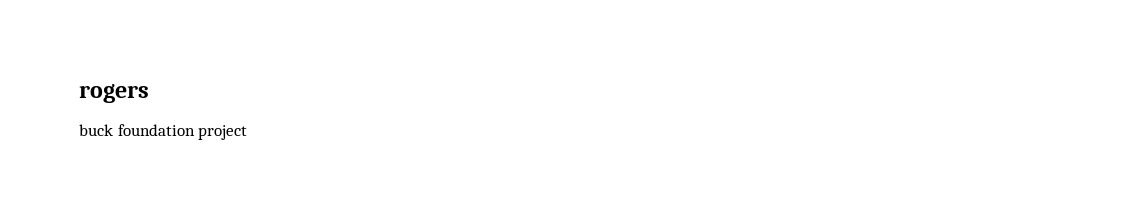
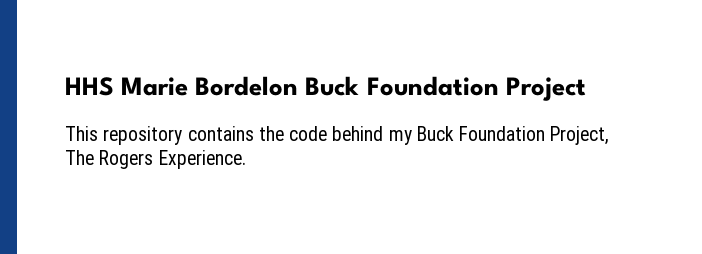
[79,84,149,103] [79,124,248,140] rogers // buck foundation project -> [65,76,586,101] [65,126,610,145] [65,150,246,169] HHS Marie Bordelon Buck Foundation Project // This repository contains the code behind my Buck Foundation Project, The Rogers Experience.

